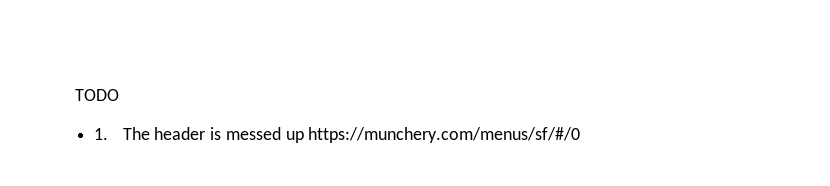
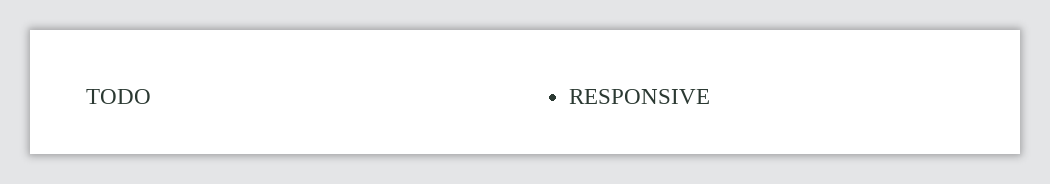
[94,127,581,143] 1. The header is messed up https://munchery.com/menus/sf/#/0 -> [569,89,711,104] RESPONSIVE

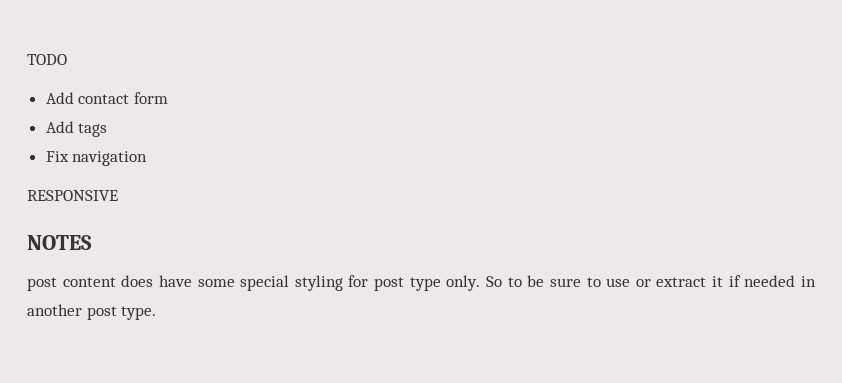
[569,89,711,104] RESPONSIVE -> [45,92,168,104] [45,121,108,137] [45,151,148,166] [27,190,118,201] [27,235,92,250] [27,275,816,291] [27,304,157,320] Add contact form // Add tags // Fix navigation // RESPONSIVE // NOTES // post content does have some special styling for post type only. So to be sure to use or extract it if needed in another post type.

